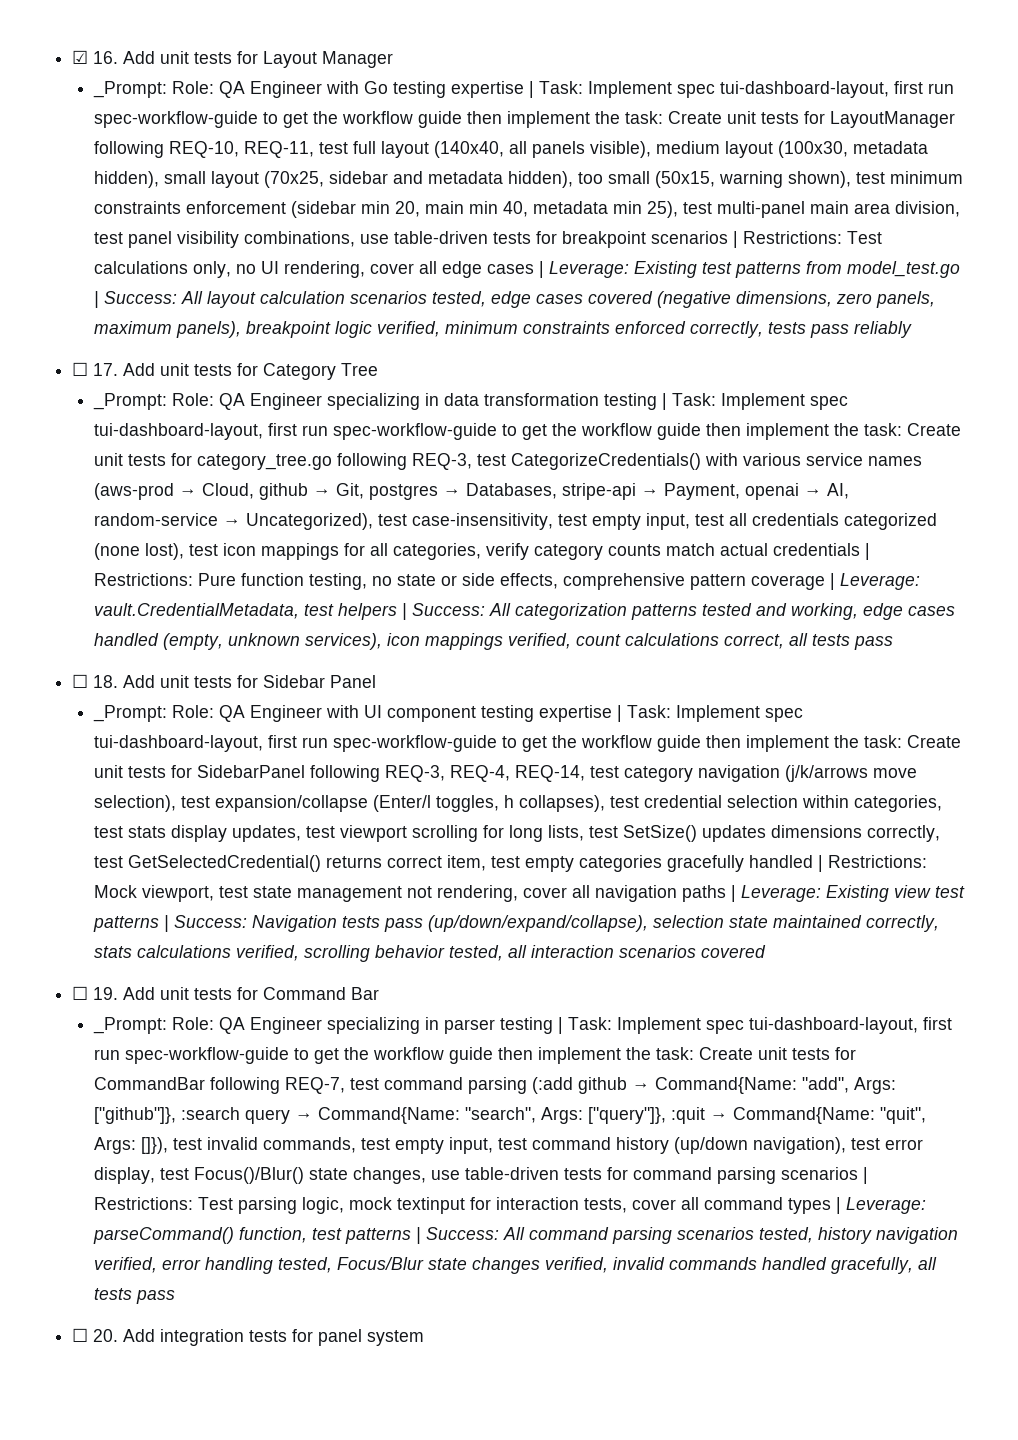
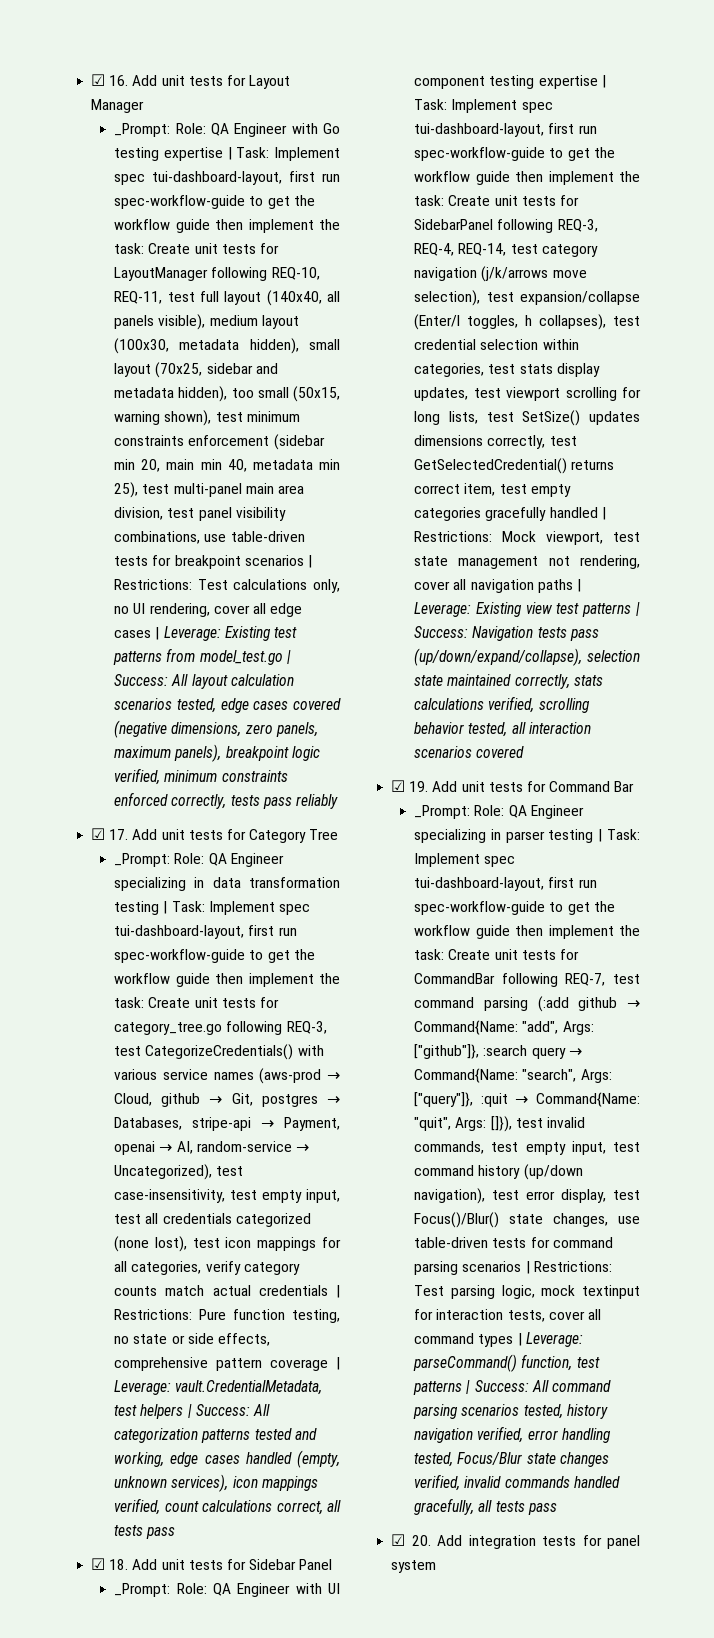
[72,362,89,376] ☐ -> [91,828,106,840] ☑
[72,674,89,688] ☐ -> [91,1558,106,1570] ☑
[72,986,89,1000] ☐ -> [391,780,406,792] ☑
[72,1328,89,1342] ☐ -> [391,1534,406,1546] ☑

